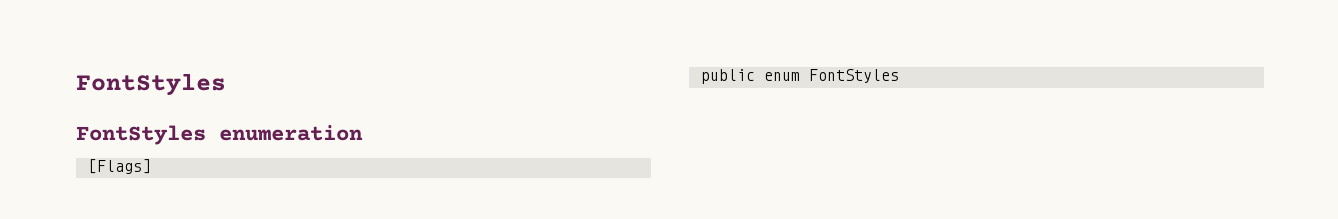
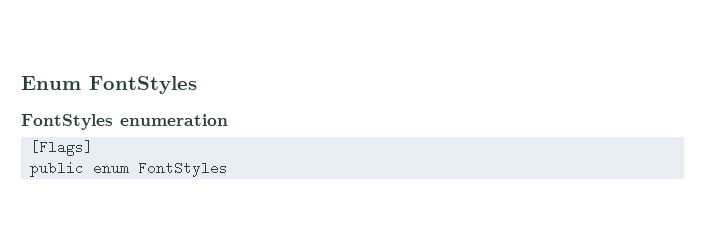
(76, 84) none -> [21,76,81,90] Enum

